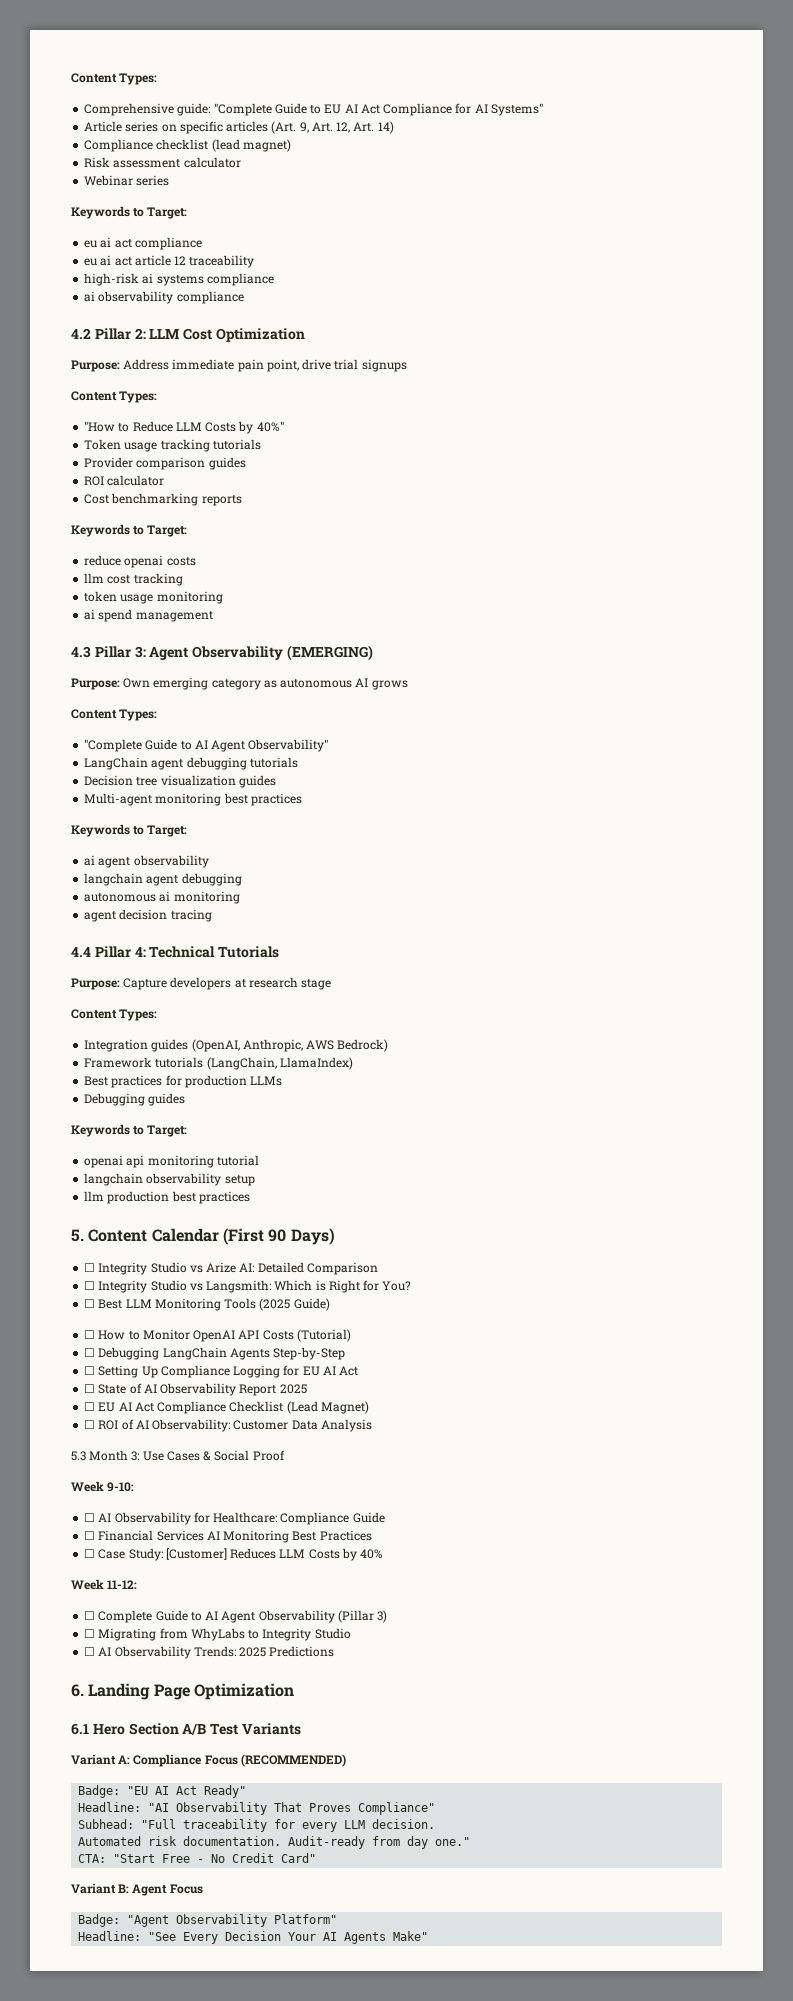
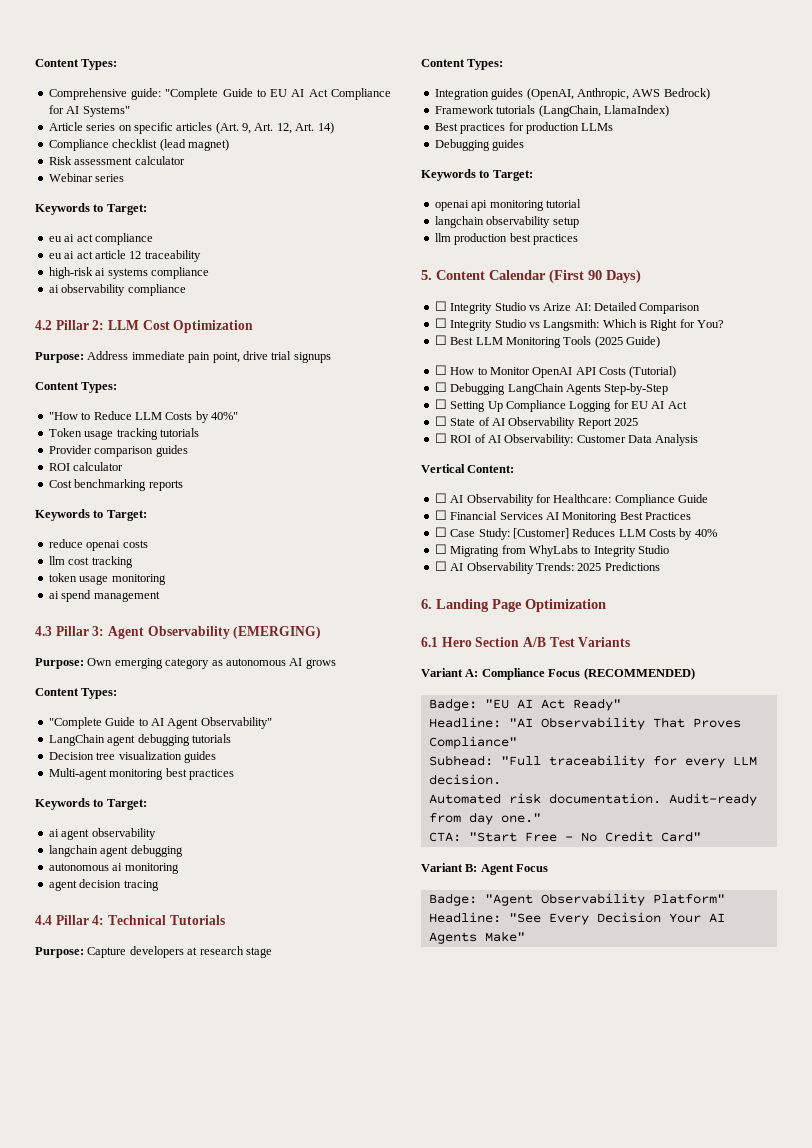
[84,1401,369,1414] // ☐ EU AI Act Compliance Checklist (Lead Magnet) -> (638, 422) none
[71,1450,285,1461] [71,1481,135,1492] 5.3 Month 3: Use Cases & Social Proof // Week 9-10: -> [421,464,515,473] Vertical Content:
[71,1579,138,1590] [84,1610,388,1623] // Week 11-12: // ☐ Complete Guide to AI Agent Observability (Pillar 3) -> (717, 533) none

